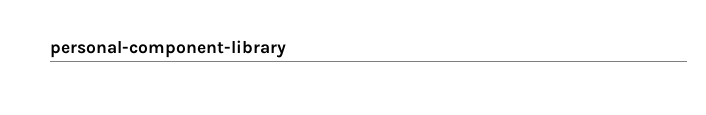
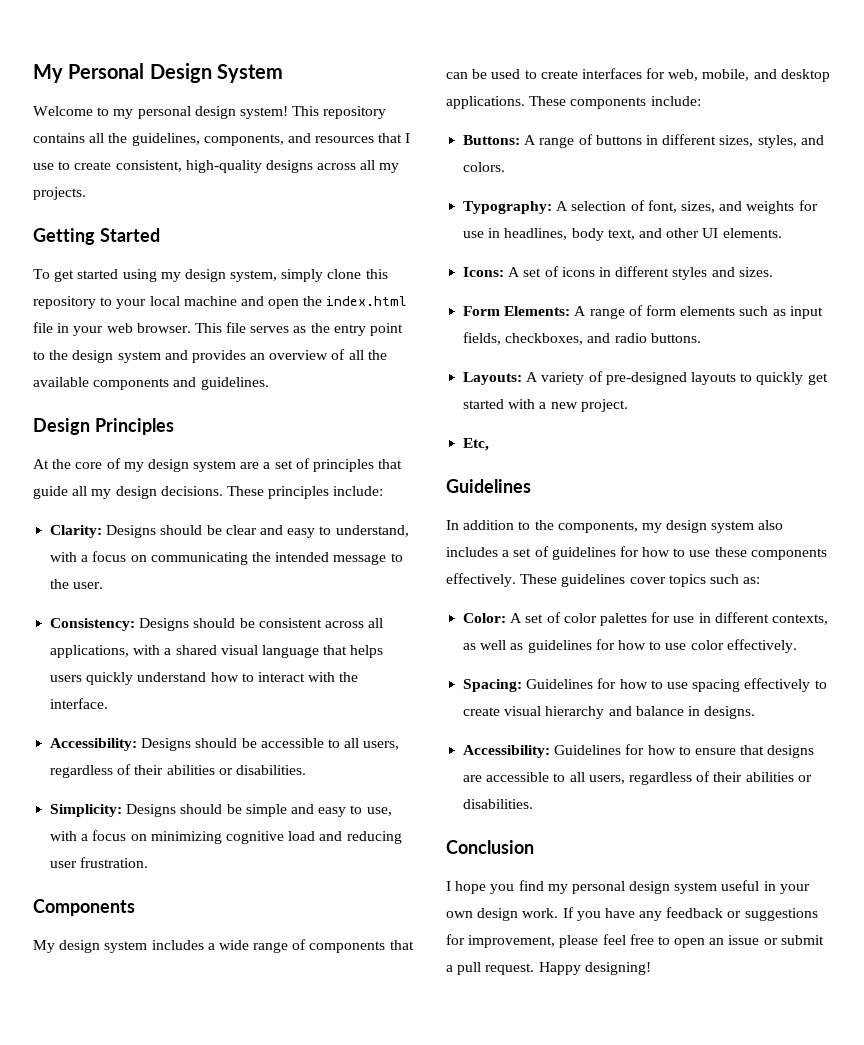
[50,40,286,58] personal-component-library -> [33,63,283,83] [33,106,387,119] [33,133,411,146] [33,160,400,173] [33,187,86,200] [33,228,160,245] [33,269,388,282] [33,296,408,309] [33,322,404,336] [33,349,387,363] [33,377,269,390] [33,418,174,435] [33,458,403,472] [33,486,384,499] [50,525,409,538] [50,551,403,565] [50,579,104,589] [50,618,384,631] [50,645,384,658] [50,672,359,685] [50,698,109,709] [50,738,400,751] [50,764,306,778] [50,804,392,817] [50,830,402,844] [50,857,149,868] [33,899,135,916] [33,939,414,953] [446,68,830,82] [446,96,701,109] [463,134,824,148] [463,162,506,172] [463,200,818,214] [463,228,782,241] [463,266,773,280] [463,305,823,319] [463,332,701,345] [463,371,828,385] [463,399,628,412] [463,438,490,451] [446,479,531,493] [446,520,784,533] [446,546,827,560] [446,573,761,587] [463,612,828,626] [463,639,797,653] [463,678,827,692] [463,706,756,719] [463,744,815,758] [463,771,812,785] [463,799,534,809] [446,840,534,854] [446,880,810,894] [446,907,818,921] [446,934,824,948] [446,962,651,975] My Personal Design System // Welcome to my personal design system! This repository contains all the guidelines, components, and resources that I use to create consistent, high-quality designs across all my projects. // Getting Started // To get started using my design system, simply clone this repository to your local machine and open the index.html file in your web browser. This file serves as the entry point to the design system and provides an overview of all the available components and guidelines. // Design Principles // At the core of my design system are a set of principles that guide all my design decisions. These principles include: // Clarity: Designs should be clear and easy to understand, with a focus on communicating the intended message to the user. // Consistency: Designs should be consistent across all applications, with a shared visual language that helps users quickly understand how to interact with the interface. // Accessibility: Designs should be accessible to all users, regardless of their abilities or disabilities. // Simplicity: Designs should be simple and easy to use, with a focus on minimizing cognitive load and reducing user frustration. // Components // My design system includes a wide range of components that can be used to create interfaces for web, mobile, and desktop applications. These components include: // Buttons: A range of buttons in different sizes, styles, and colors. // Typography: A selection of font, sizes, and weights for use in headlines, body text, and other UI elements. // Icons: A set of icons in different styles and sizes. // Form Elements: A range of form elements such as input fields, checkboxes, and radio buttons. // Layouts: A variety of pre-designed layouts to quickly get started with a new project. // Etc, // Guidelines // In addition to the components, my design system also includes a set of guidelines for how to use these components effectively. These guidelines cover topics such as: // Color: A set of color palettes for use in different contexts, as well as guidelines for how to use color effectively. // Spacing: Guidelines for how to use spacing effectively to create visual hierarchy and balance in designs. // Accessibility: Guidelines for how to ensure that designs are accessible to all users, regardless of their abilities or disabilities. // Conclusion // I hope you find my personal design system useful in your own design work. If you have any feedback or suggestions for improvement, please feel free to open an issue or submit a pull request. Happy designing!

